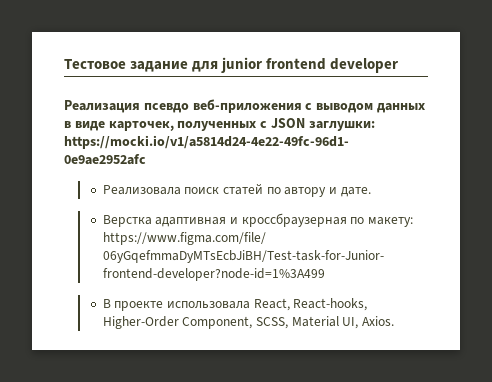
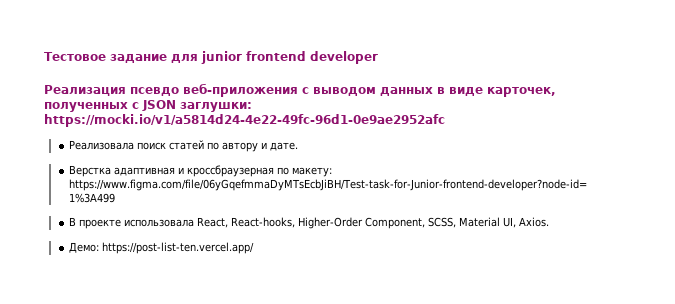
(394, 321) none -> [69,242,255,254] // Демо: https://post-list-ten.vercel.app/

